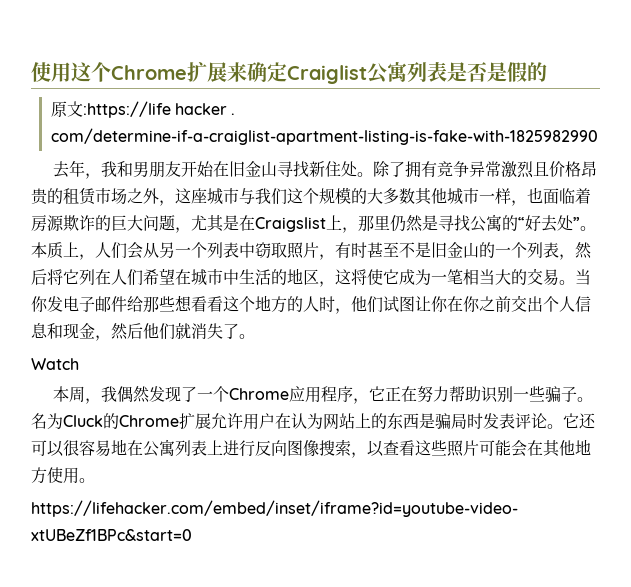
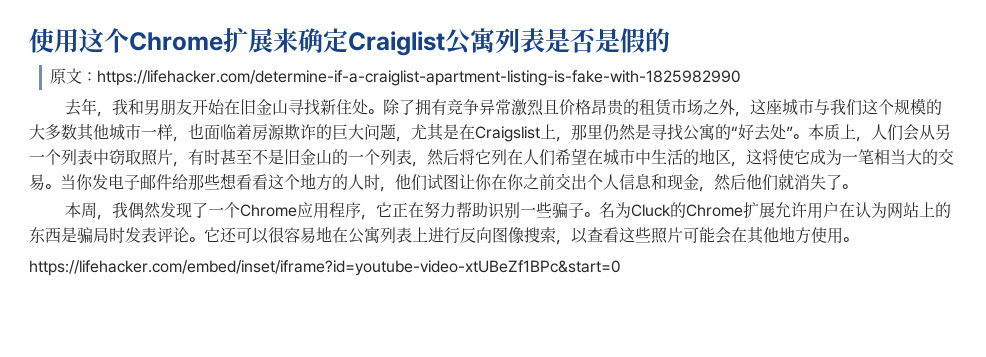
[82,101,236,118] [50,128,598,145] :https://life hacker . com/determine-if-a-craiglist-apartment-listing-is-fake-with-1825982990 -> [82,70,742,86] ：https://lifehacker.com/determine-if-a-craiglist-apartment-listing-is-fake-with-1825982990
[31,358,79,370] // Watch -> (857, 186) none

